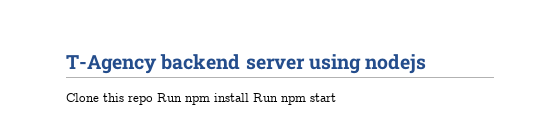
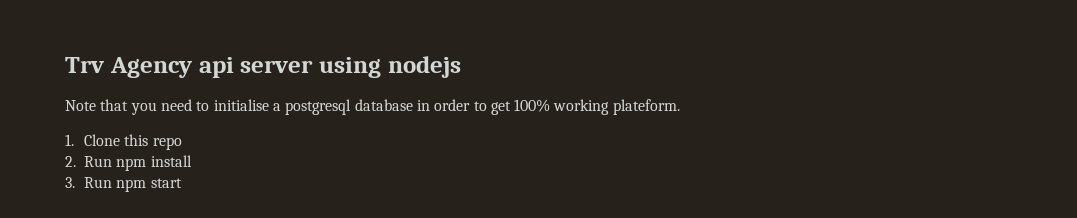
[66,54,241,74] T-Agency backend -> [65,57,234,78] Trv Agency api
(427, 64) none -> [65,99,680,115] [65,134,74,146] Note that you need to initialise a postgresql database in order to get 100% working plateform. // 1.
(153, 100) none -> [65,156,76,167] // 2.
(249, 97) none -> [65,177,75,188] // 3.

